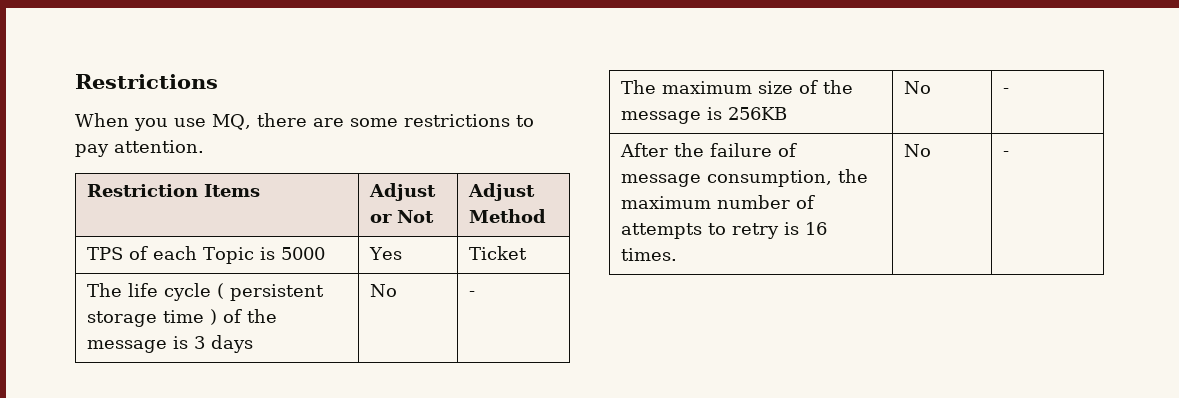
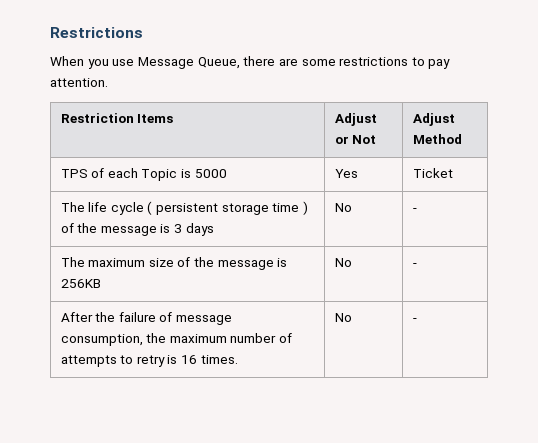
[212,114,251,130] MQ, -> [137,57,240,69] Message Queue,

